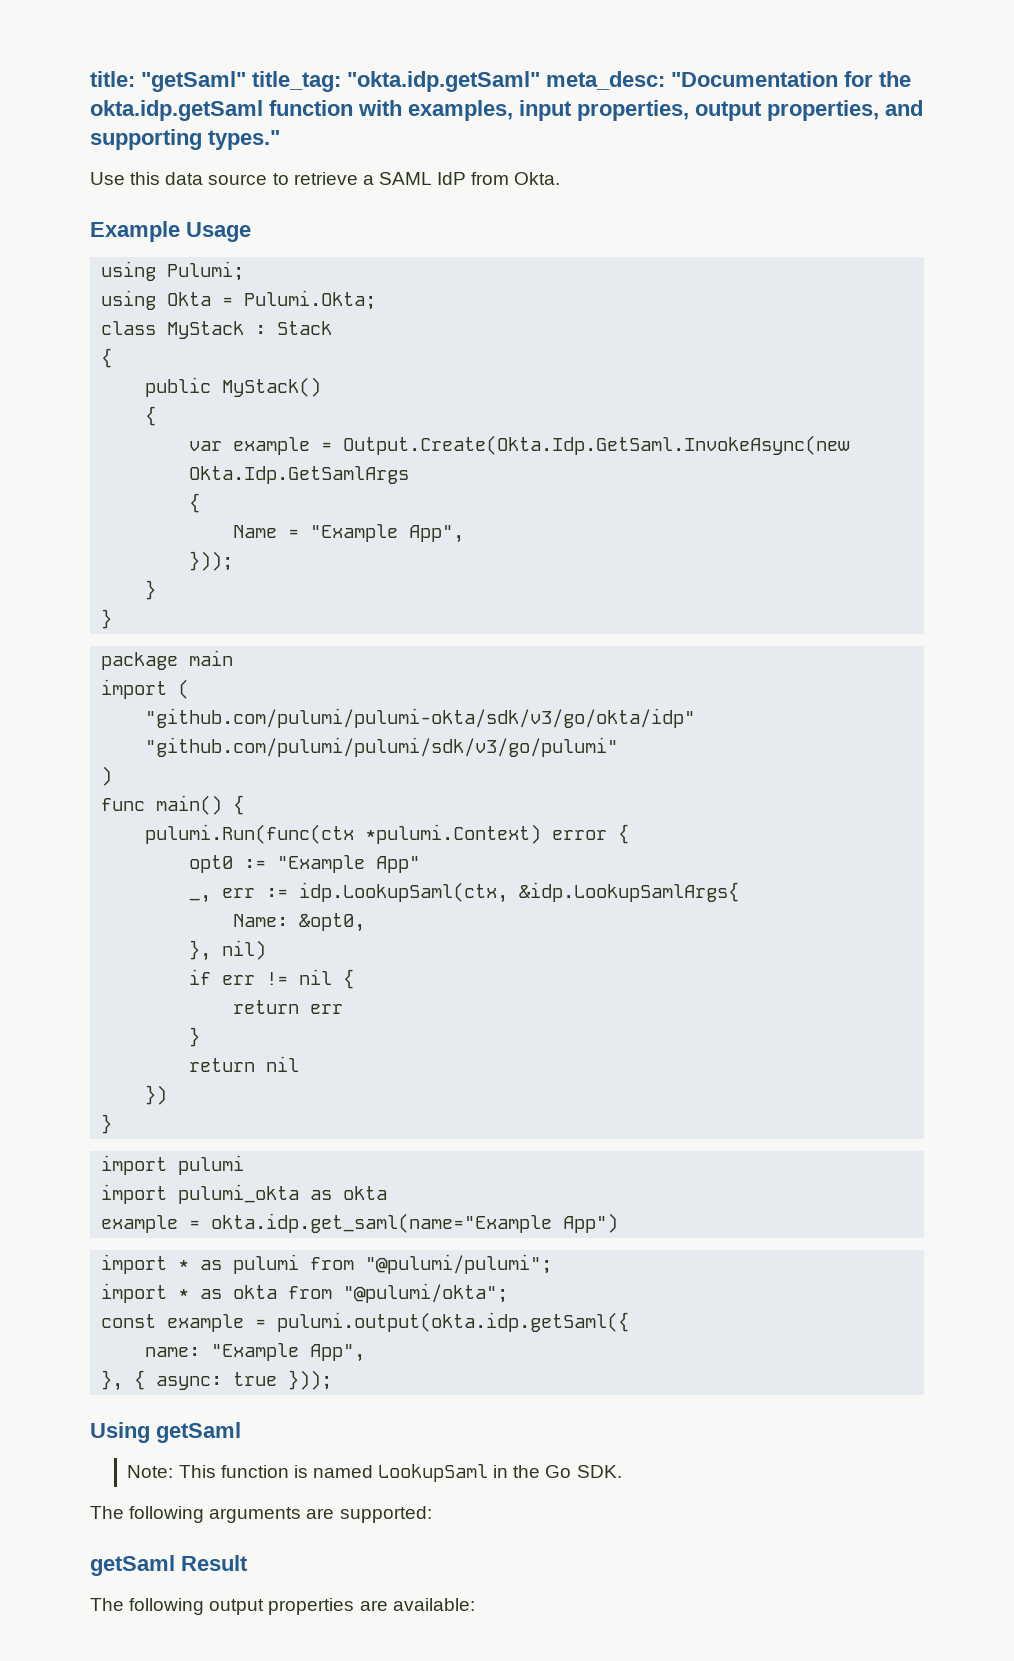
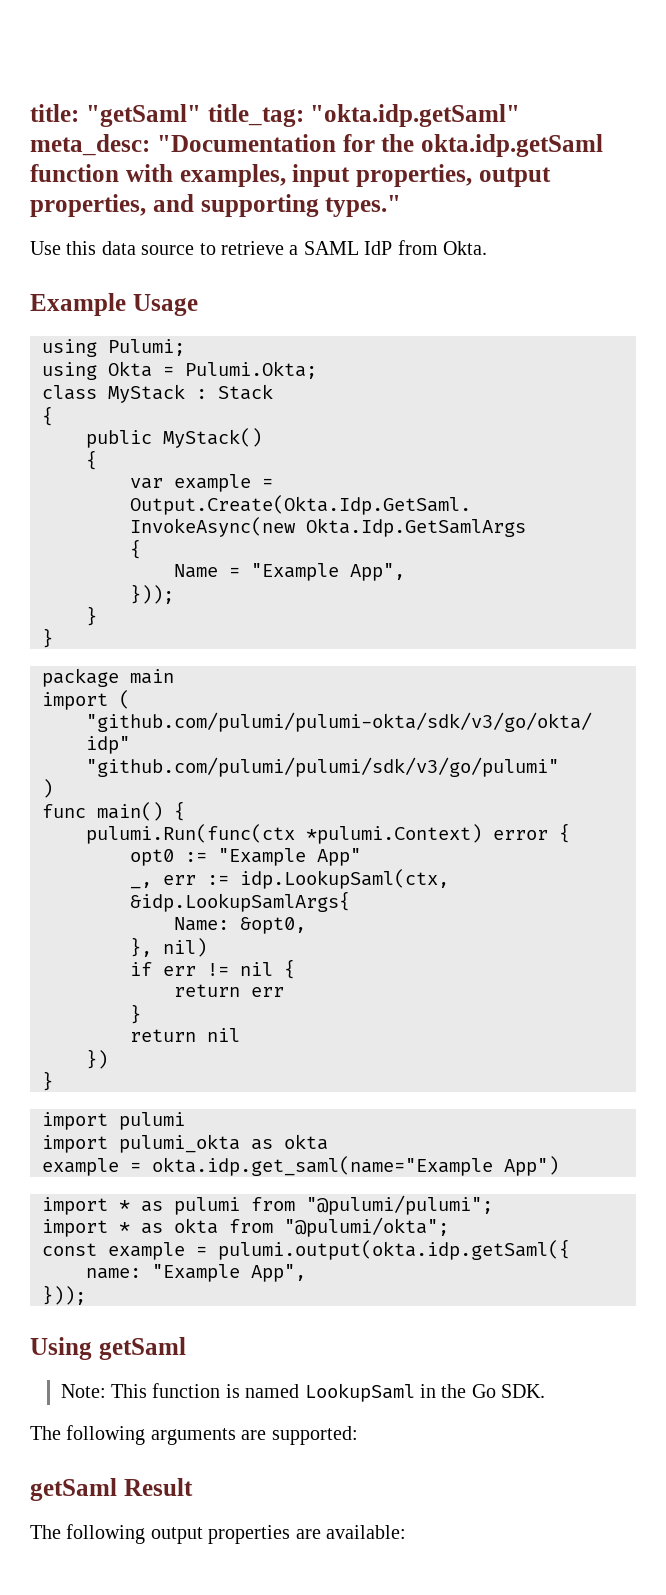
[101,1370,278,1391] }, { async: true -> (306, 1273) none

